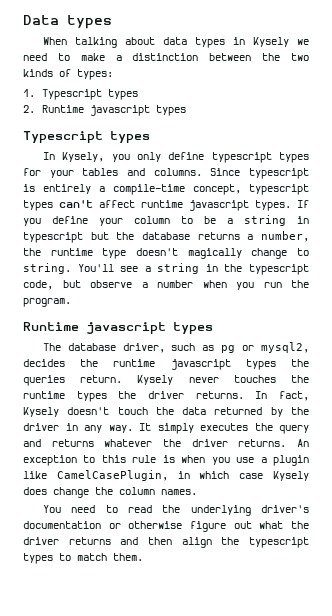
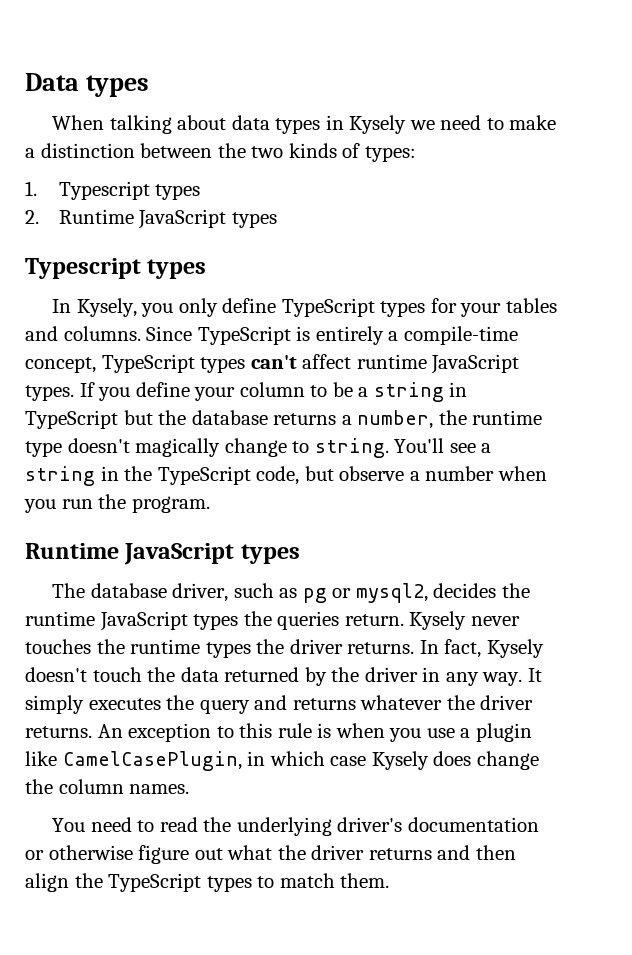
[89,105,150,116] javascript -> [138,209,227,229] JavaScript
[211,152,272,163] typescript -> [281,298,375,317] TypeScript
[248,168,309,179] typescript -> [197,326,291,345] TypeScript
[249,184,309,195] typescript -> [101,354,195,373] TypeScript
[189,200,249,211] javascript -> [431,354,520,374] JavaScript
[23,232,83,243] typescript -> [25,410,118,429] TypeScript
[249,264,309,275] typescript -> [157,466,251,485] TypeScript
[86,322,166,334] javascript -> [124,543,235,565] JavaScript
[170,359,231,370] javascript -> [99,611,188,631] JavaScript
[248,537,309,548] typescript -> [108,873,202,892] TypeScript

